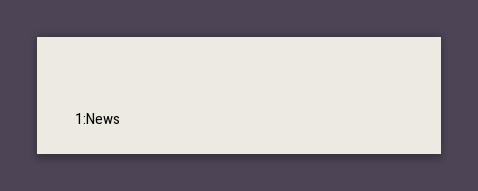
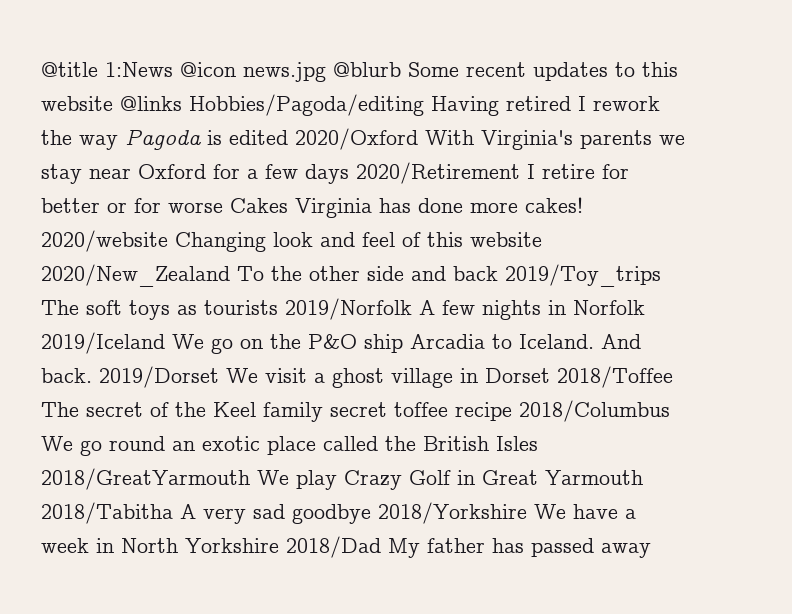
[75,113,120,124] 1:News -> [41,62,678,82] [41,94,660,116] [41,128,685,150] [41,162,629,184] [41,197,583,218] [41,230,542,252] [41,264,661,287] [41,298,645,320] [41,332,641,354] [41,366,673,388] [41,400,670,422] [41,436,538,456] [41,468,643,490] [41,502,636,524] [41,536,651,558] @title 1:News @icon news.jpg @blurb Some recent updates to this website @links Hobbies/Pagoda/editing Having retired I rework the way Pagoda is edited 2020/Oxford With Virginia's parents we stay near Oxford for a few days 2020/Retirement I retire for better or for worse Cakes Virginia has done more cakes! 2020/website Changing look and feel of this website 2020/New_Zealand To the other side and back 2019/Toy_trips The soft toys as tourists 2019/Norfolk A few nights in Norfolk 2019/Iceland We go on the P&O ship Arcadia to Iceland. And back. 2019/Dorset We visit a ghost village in Dorset 2018/Toffee The secret of the Keel family secret toffee recipe 2018/Columbus We go round an exotic place called the British Isles 2018/GreatYarmouth We play Crazy Golf in Great Yarmouth 2018/Tabitha A very sad goodbye 2018/Yorkshire We have a week in North Yorkshire 2018/Dad My father has passed away

